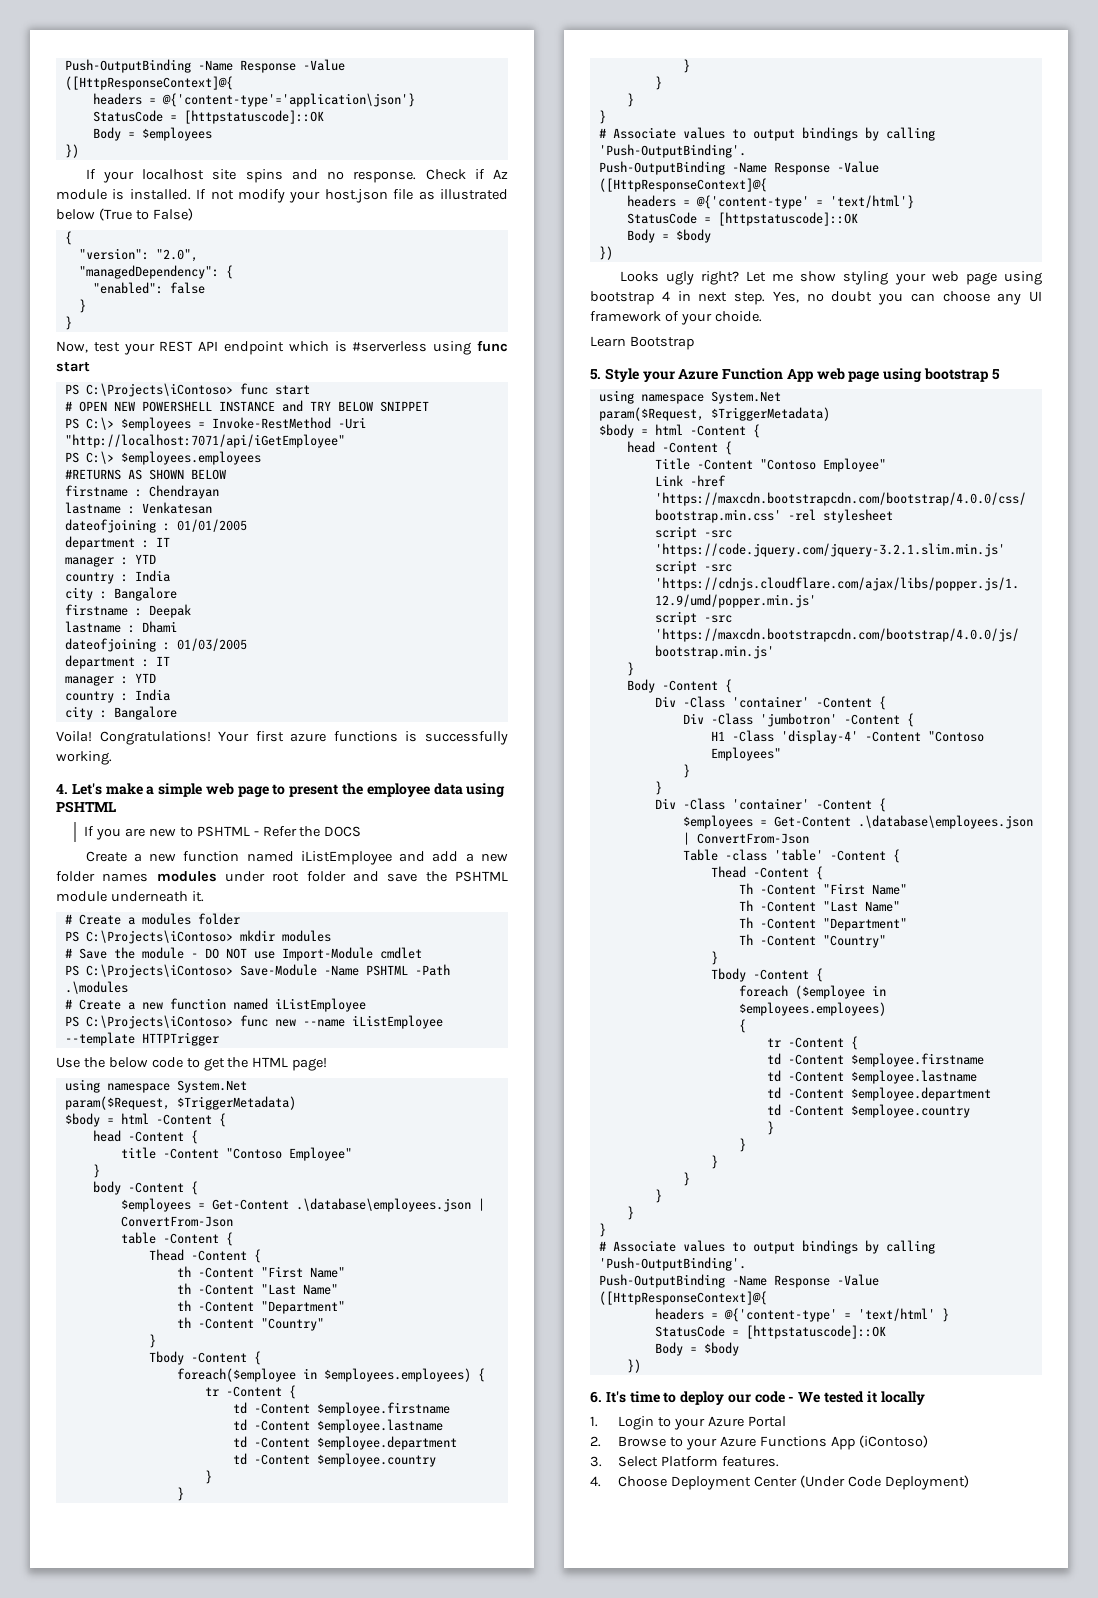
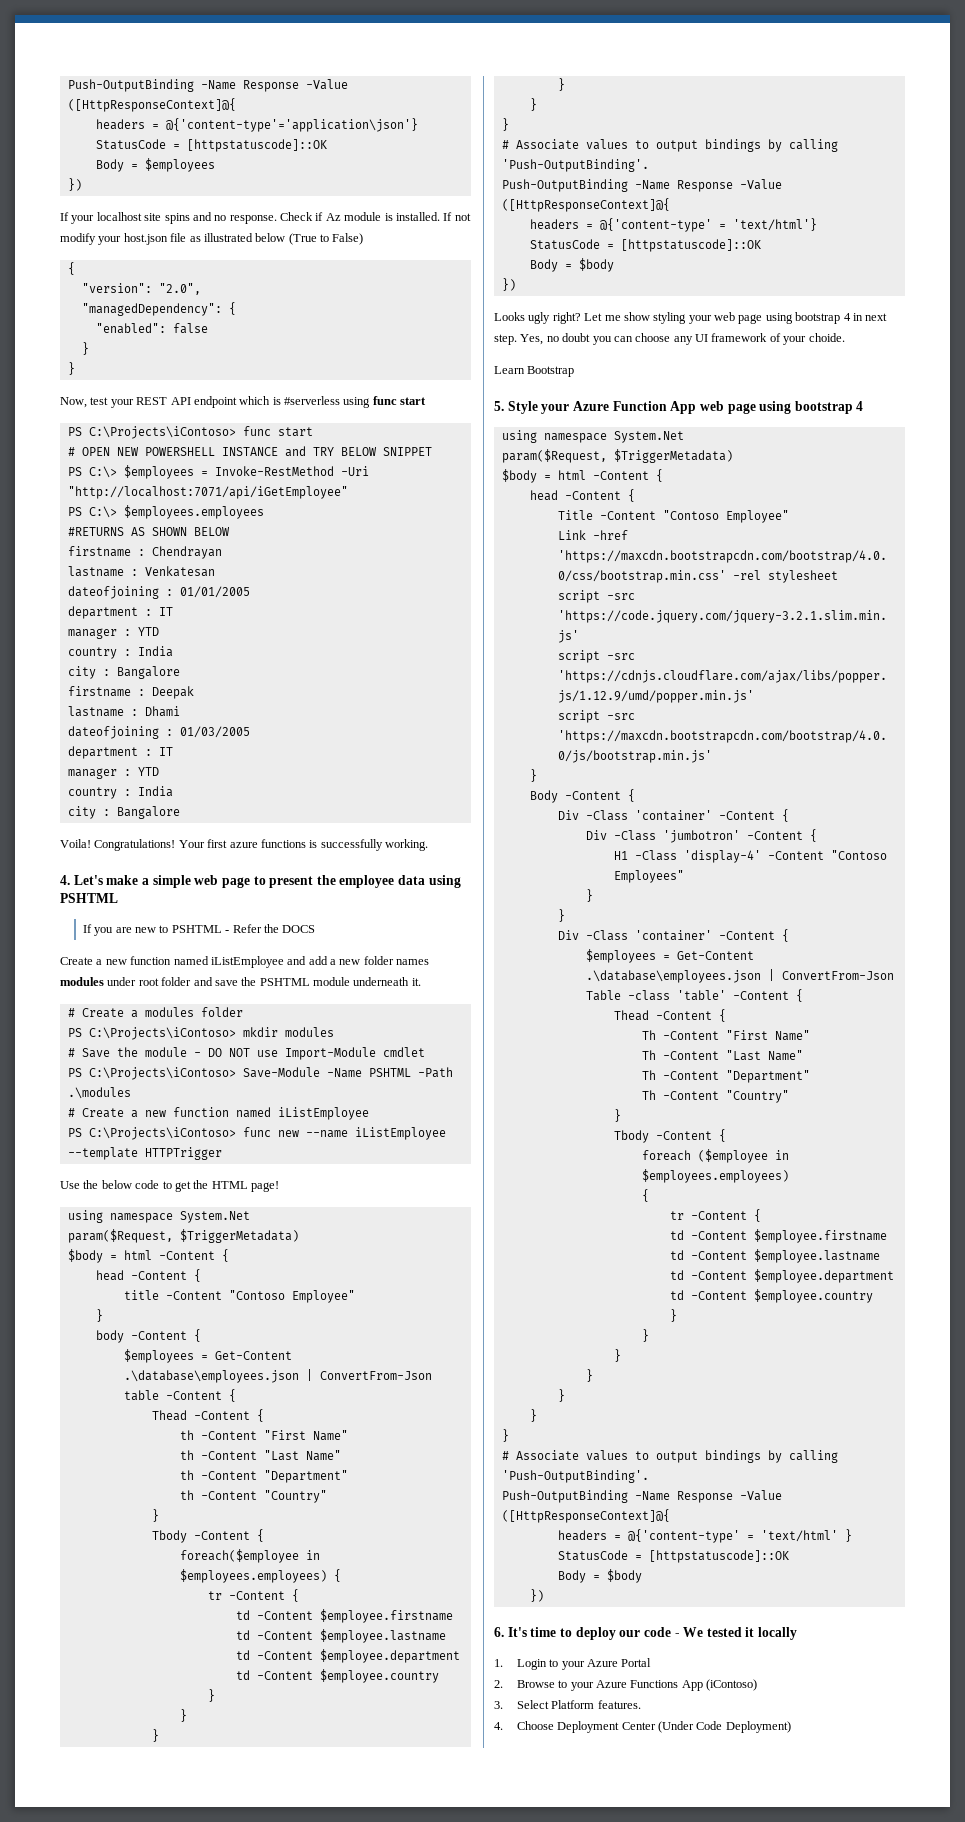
[991,369,1000,380] 5 -> [856,401,864,411] 4

